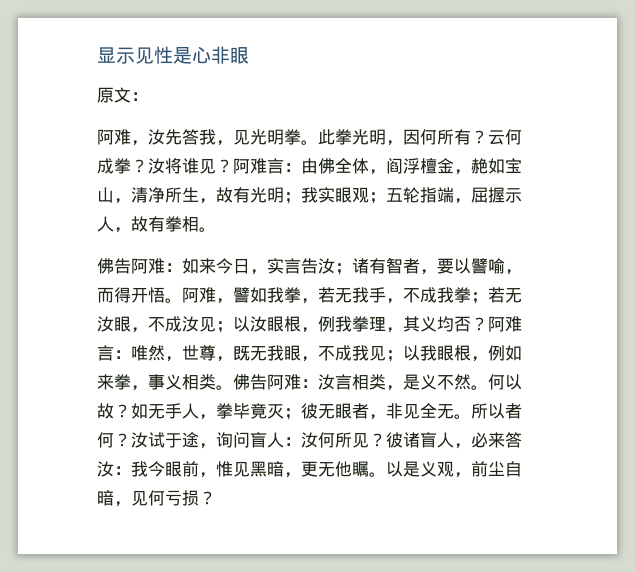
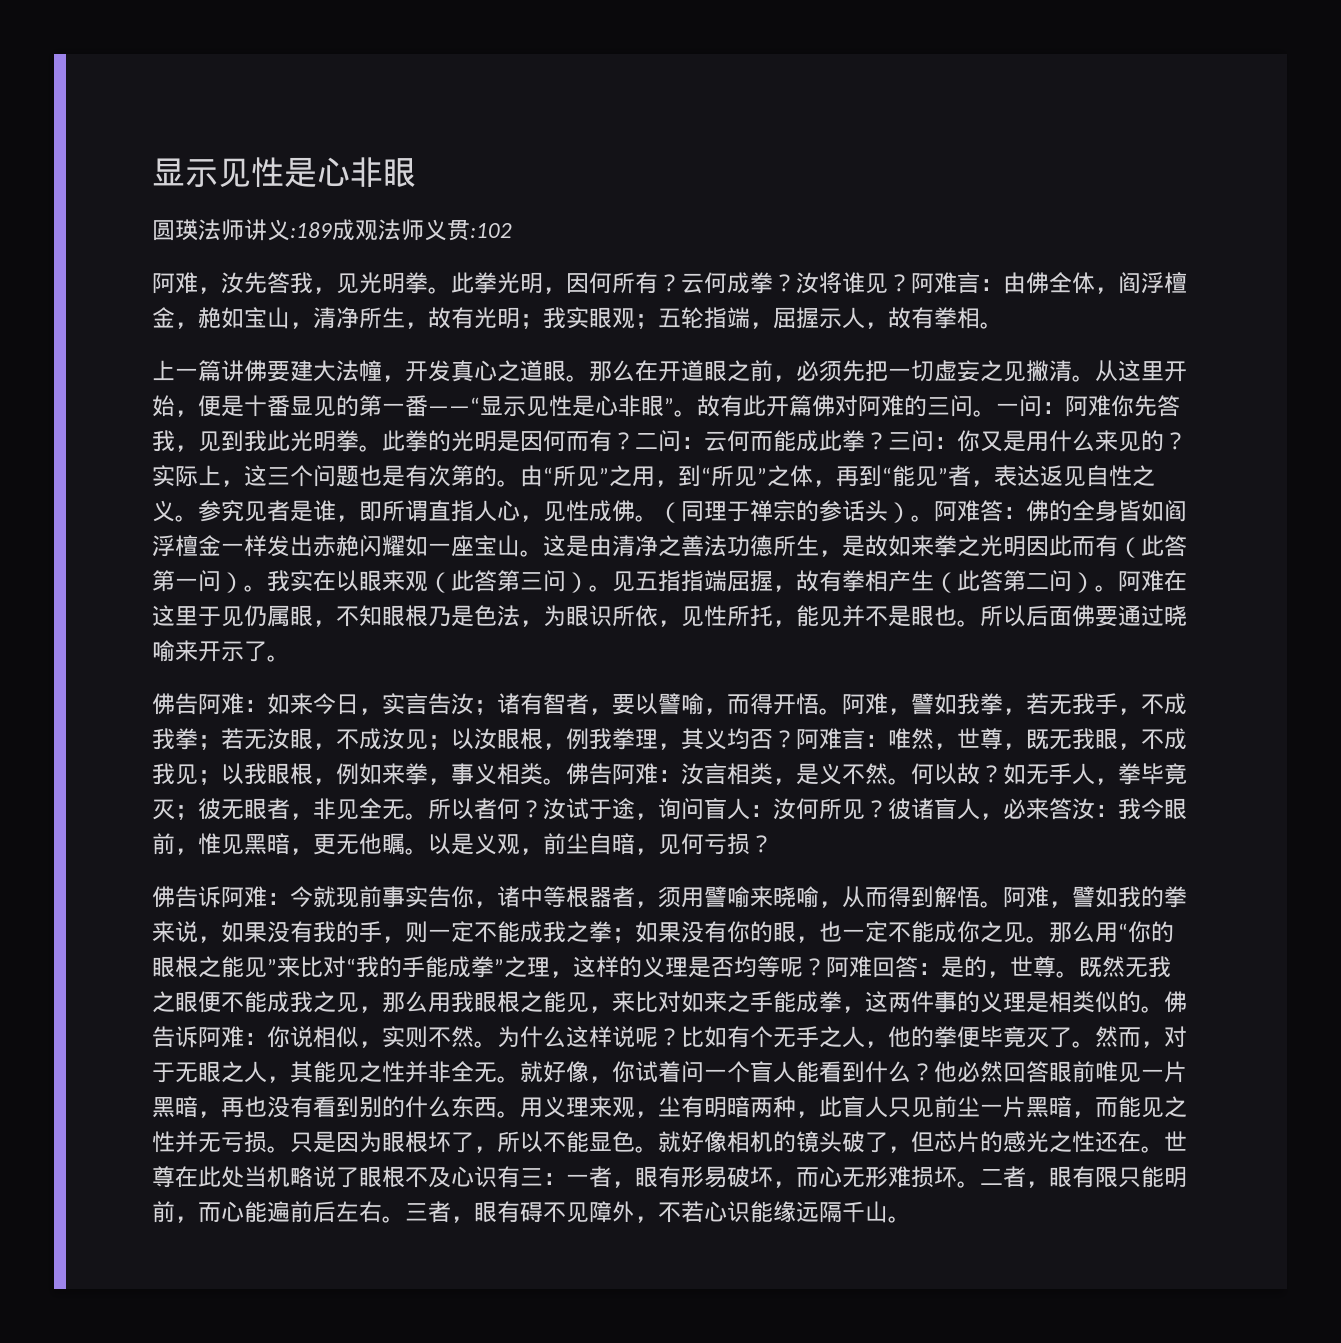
[97,87,148,103] 原文： -> [152,219,512,241] 圆瑛法师讲义:189成观法师义贯:102
(216, 229) none -> [152,360,1187,382] [152,395,1180,417] [152,430,1187,452] [152,465,1155,487] [152,500,1187,523] [152,535,1187,558] [152,570,1187,593] [152,605,1187,627] [152,640,290,662] // 上一篇讲佛要建大法幢，开发真心之道眼。那么在开道眼之前，必须先把一切虚妄之见撇清。从这里开始，便是十番显见的第一番——“显示见性是心非眼”。故有此开篇佛对阿难的三问。一问：阿难你先答我，见到我此光明拳。此拳的光明是因何而有？二问：云何而能成此拳？三问：你又是用什么来见的？实际上，这三个问题也是有次第的。由“所见”之用，到“所见”之体，再到“能见”者，表达返见自性之义。参究见者是谁，即所谓直指人心，见性成佛。（同理于禅宗的参话头）。阿难答：佛的全身皆如阎浮檀金一样发出赤赩闪耀如一座宝山。这是由清净之善法功德所生，是故如来拳之光明因此而有（此答第一问）。我实在以眼来观（此答第三问）。见五指指端屈握，故有拳相产生（此答第二问）。阿难在这里于见仍属眼，不知眼根乃是色法，为眼识所依，见性所托，能见并不是眼也。所以后面佛要通过晓喻来开示了。
(216, 498) none -> [152,886,1187,908] [152,921,1174,943] [152,956,1171,978] [152,991,1187,1013] [152,1026,1187,1048] [152,1061,1187,1083] [152,1096,1187,1118] [152,1131,1187,1153] [152,1166,1187,1188] [152,1201,911,1223] // 佛告诉阿难：今就现前事实告你，诸中等根器者，须用譬喻来晓喻，从而得到解悟。阿难，譬如我的拳来说，如果没有我的手，则一定不能成我之拳；如果没有你的眼，也一定不能成你之见。那么用“你的眼根之能见”来比对“我的手能成拳”之理，这样的义理是否均等呢？阿难回答：是的，世尊。既然无我之眼便不能成我之见，那么用我眼根之能见，来比对如来之手能成拳，这两件事的义理是相类似的。佛告诉阿难：你说相似，实则不然。为什么这样说呢？比如有个无手之人，他的拳便毕竟灭了。然而，对于无眼之人，其能见之性并非全无。就好像，你试着问一个盲人能看到什么？他必然回答眼前唯见一片黑暗，再也没有看到别的什么东西。用义理来观，尘有明暗两种，此盲人只见前尘一片黑暗，而能见之性并无亏损。只是因为眼根坏了，所以不能显色。就好像相机的镜头破了，但芯片的感光之性还在。世尊在此处当机略说了眼根不及心识有三：一者，眼有形易破坏，而心无形难损坏。二者，眼有限只能明前，而心能遍前后左右。三者，眼有碍不见障外，不若心识能缘远隔千山。

